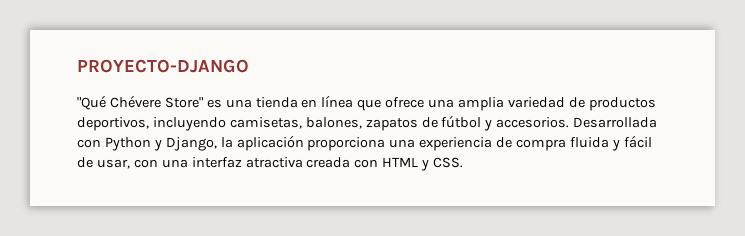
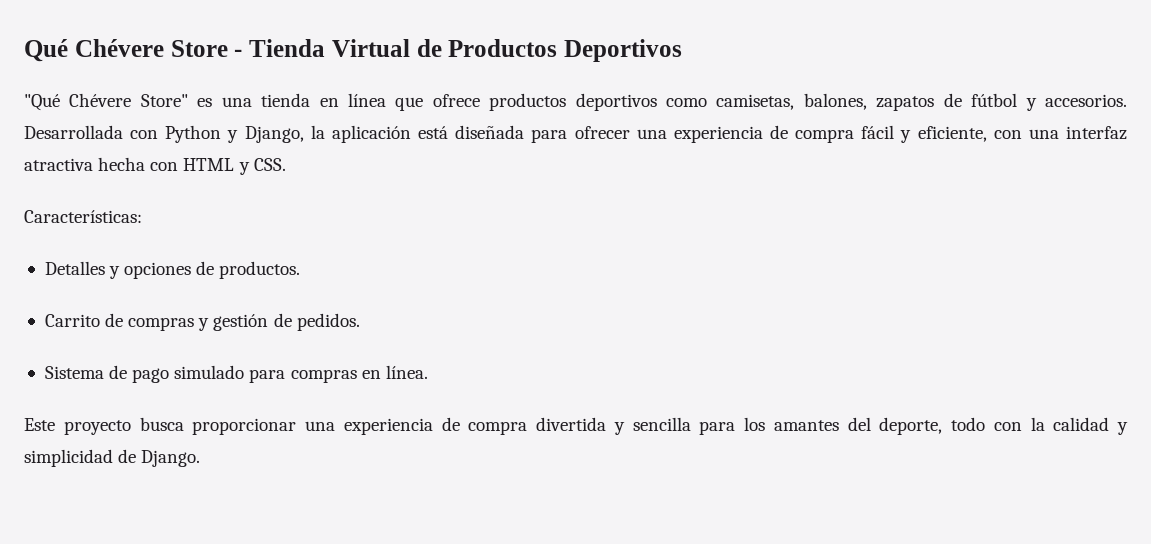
[77,59,249,73] PROYECTO-DJANGO -> [24,39,682,62] Qué Chévere Store - Tienda Virtual de Productos Deportivos
[428,97,656,111] [77,117,226,131] una amplia variedad de productos deportivos, incluyendo -> [489,93,708,111] productos deportivos como
[307,135,652,151] [77,157,130,169] proporciona una experiencia de compra fluida y fácil de usar, -> [418,125,987,143] está diseñada para ofrecer una experiencia de compra fácil y eficiente,
[306,157,351,168] creada -> [98,157,146,171] hecha
(464, 162) none -> [24,210,142,223] [44,261,301,279] [44,313,360,331] [44,365,428,383] [24,417,1128,435] [24,449,201,467] // Características: // Detalles y opciones de productos. // Carrito de compras y gestión de pedidos. // Sistema de pago simulado para compras en línea. // Este proyecto busca proporcionar una experiencia de compra divertida y sencilla para los amantes del deporte, todo con la calidad y simplicidad de Django.

